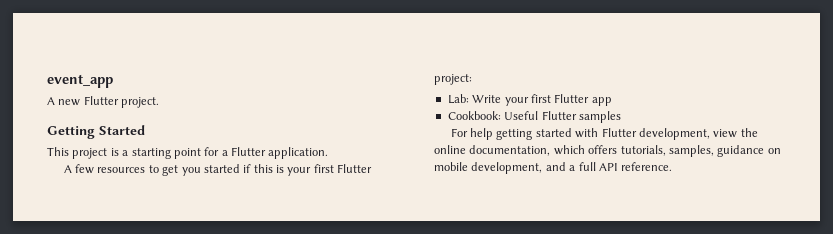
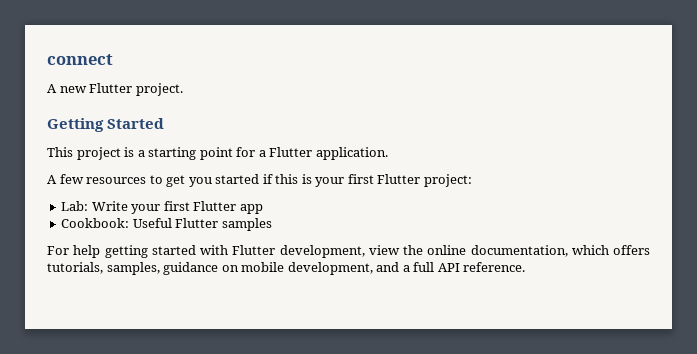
[47,74,113,88] event_app -> [47,54,113,65] connect

